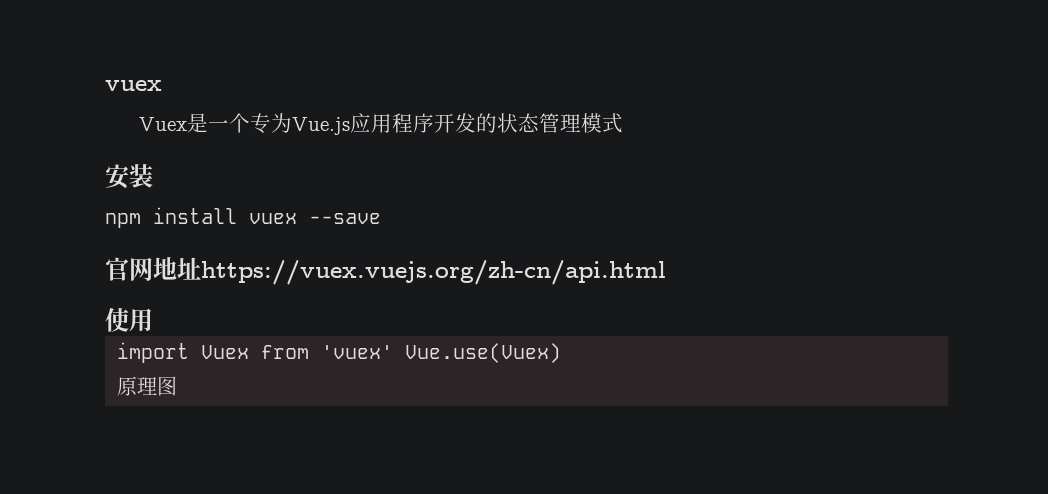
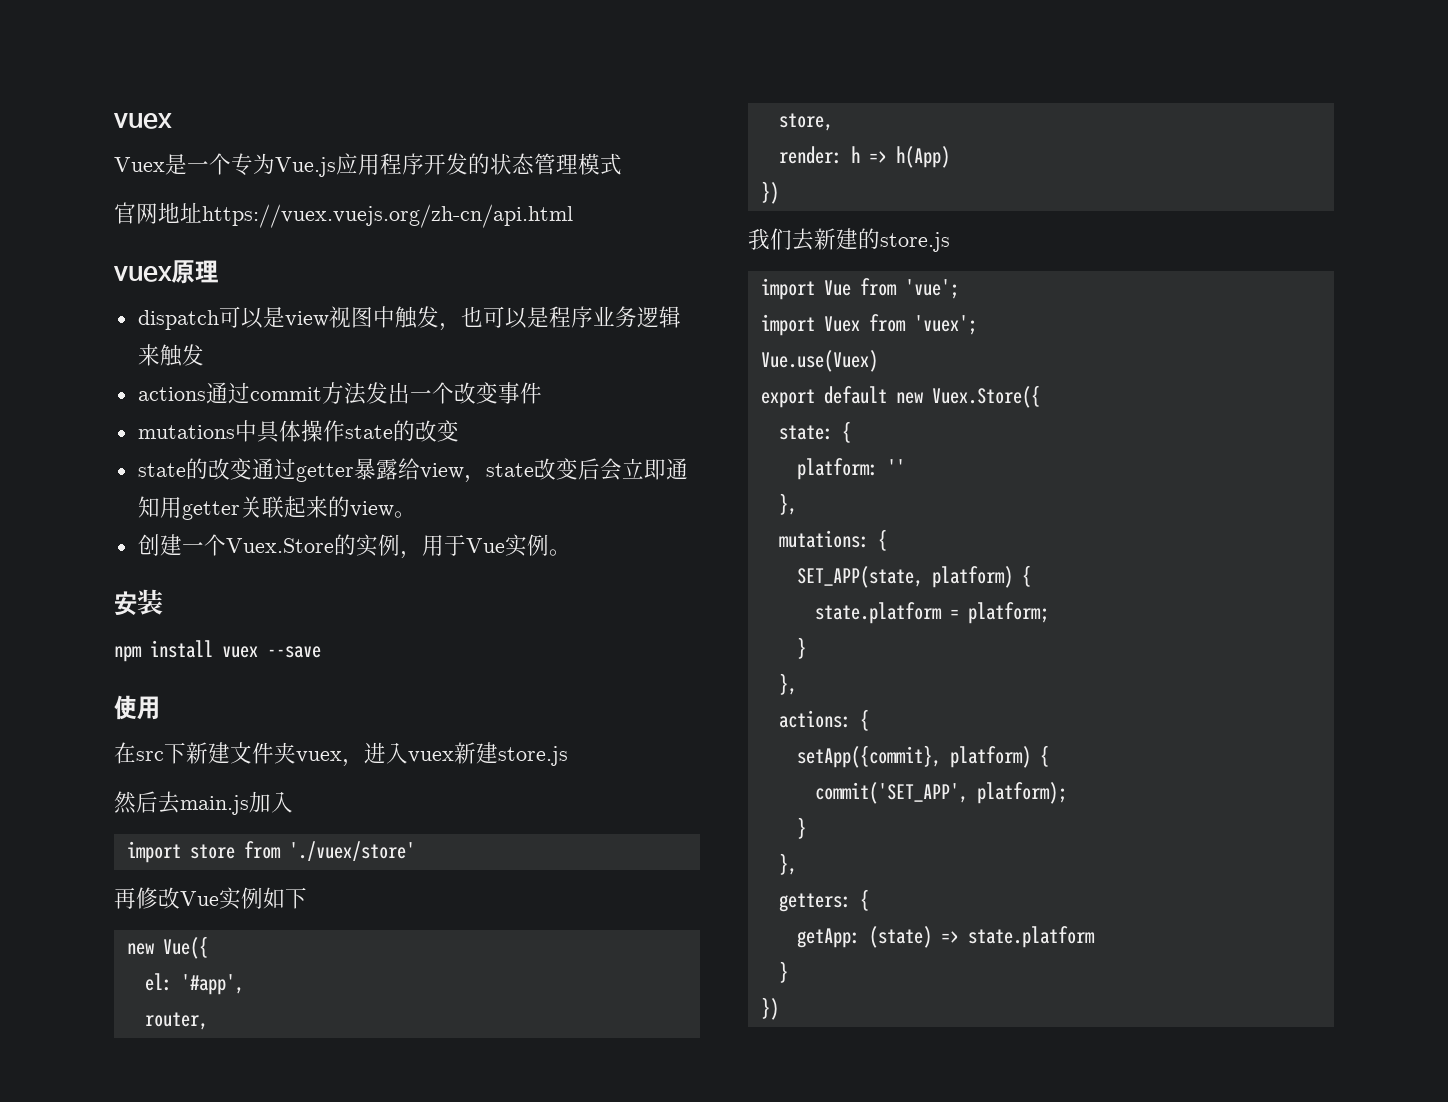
(623, 123) none -> [114,202,573,228] [113,260,218,284] [137,306,681,331] [137,344,204,367] [137,382,542,405] [137,420,459,443] [137,458,688,483] [137,496,416,520] [137,534,571,559] // 官网地址https://vuex.vuejs.org/zh-cn/api.html // vuex原理 // dispatch可以是view视图中触发，也可以是程序业务逻辑来触发 // actions通过commit方法发出一个改变事件 // mutations中具体操作state的改变 // state的改变通过getter暴露给view，state改变后会立即通知用getter关联起来的view。 // 创建一个Vuex.Store的实例，用于Vue实例。
[105,257,666,285] [105,307,153,332] 官网地址https://vuex.vuejs.org/zh-cn/api.html // 使用 -> [114,695,160,720] [114,742,568,767] [114,791,293,815] [126,841,415,863] [114,887,307,910] [126,936,208,959] [144,973,244,995] [144,1012,208,1030] [778,113,833,131] [778,146,950,168] [760,181,779,204] [748,228,950,252] [760,278,959,300] 使用 // 在src下新建文件夹vuex，进入vuex新建store.js // 然后去main.js加入 // import store from './vuex/store' // 再修改Vue实例如下 // new Vue({ // el: '#app', // router, // store, // render: h => h(App) // }) // 我们去新建的store.js // import Vue from 'vue';
[321,345,394,359] 'vuex' -> [913,315,977,335] 'vuex'; //
[117,376,178,396] 原理图 -> [760,385,1040,408] [778,421,851,443] [796,458,905,480] [778,493,797,515] [778,529,887,551] [796,565,1031,588] [814,602,1049,624] [796,637,806,659] [778,673,797,695] [778,709,869,731] [796,745,1049,768] [814,782,1067,804] [796,817,806,839] [778,853,797,875] [778,889,869,912] [796,926,1095,948] [778,961,788,983] [760,997,779,1020] export default new Vuex.Store({ // state: { // platform: '' // }, // mutations: { // SET_APP(state, platform) { // state.platform = platform; // } // }, // actions: { // setApp({commit}, platform) { // commit('SET_APP', platform); // } // }, // getters: { // getApp: (state) => state.platform // } // })

